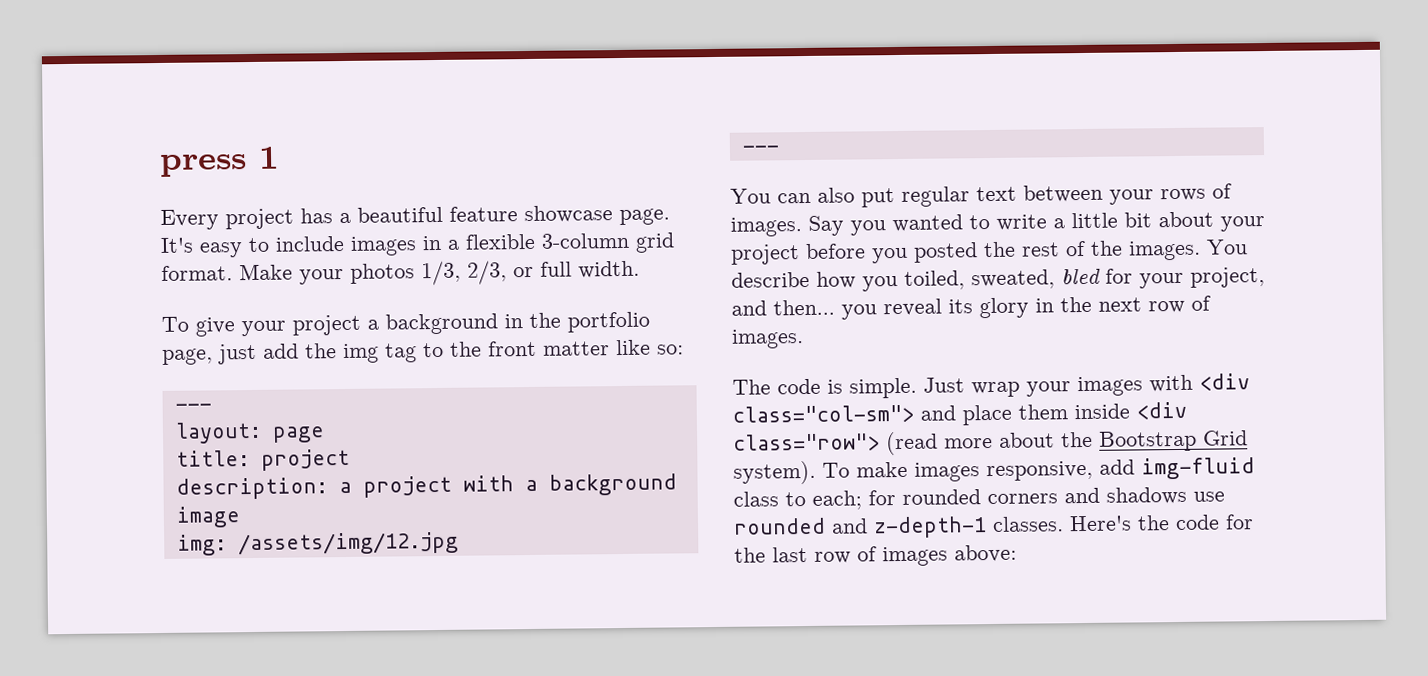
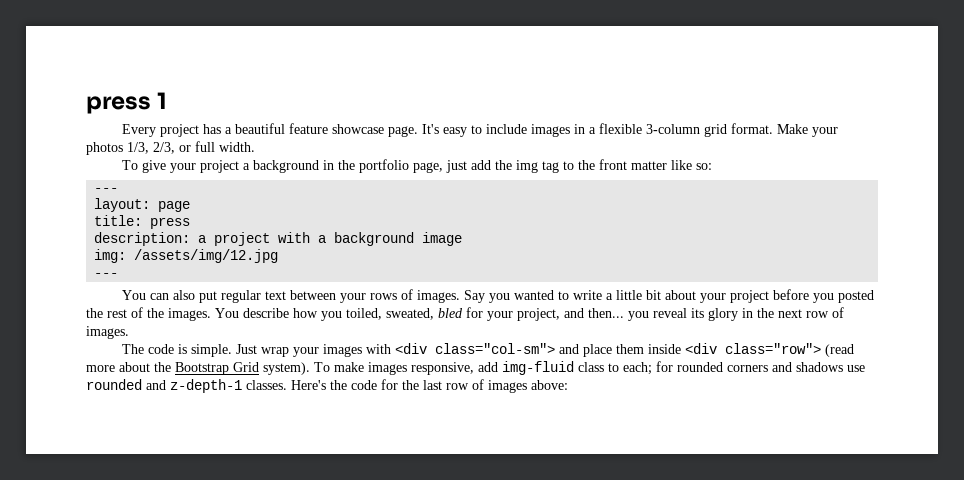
[260,448,350,471] project -> [150,217,191,229] press

